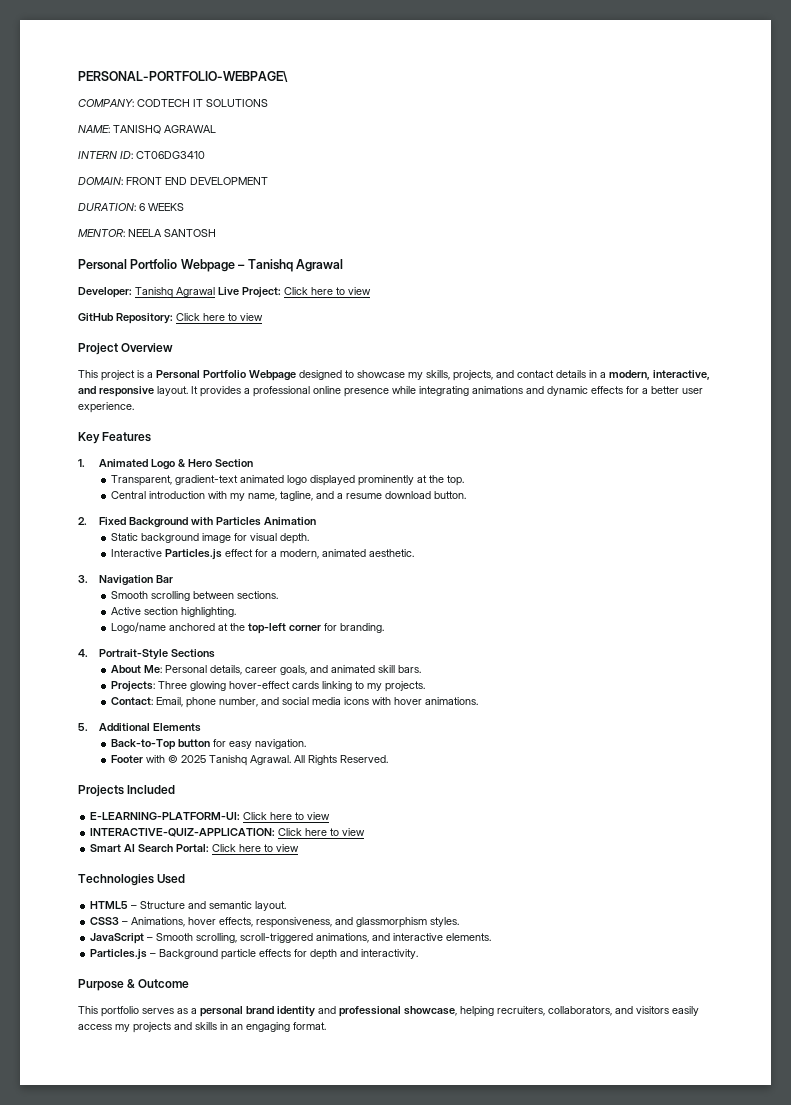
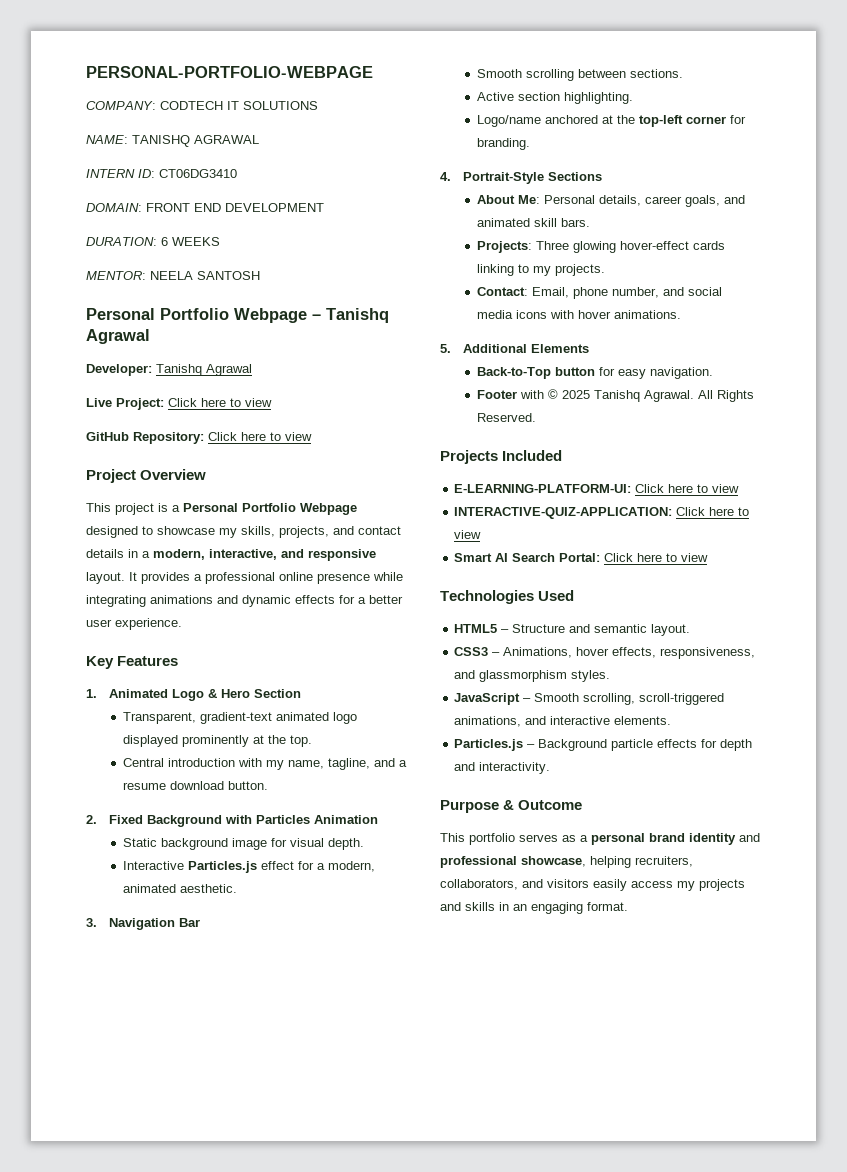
[78,71,288,82] PERSONAL-PORTFOLIO-WEBPAGE\ -> [86,66,373,78] PERSONAL-PORTFOLIO-WEBPAGE
(215, 292) none -> (252, 370) //

